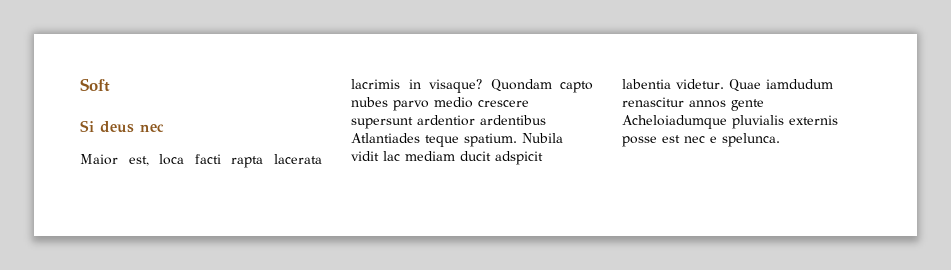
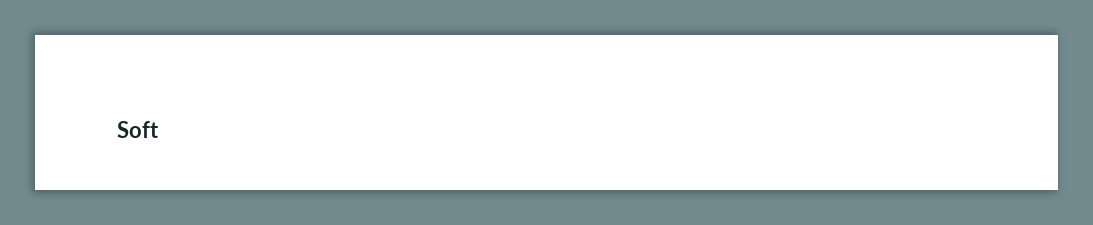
[80,120,164,133] [80,154,322,168] [351,79,593,93] [351,97,529,111] [351,115,546,129] [351,133,563,147] [351,151,543,165] [622,79,833,92] [622,97,764,111] [622,115,838,129] [622,133,780,147] // Si deus nec // Maior est, loca facti rapta lacerata lacrimis in visaque? Quondam capto nubes parvo medio crescere supersunt ardentior ardentibus Atlantiades teque spatium. Nubila vidit lac mediam ducit adspicit labentia videtur. Quae iamdudum renascitur annos gente Acheloiadumque pluvialis externis posse est nec e spelunca. -> (159, 129) none

